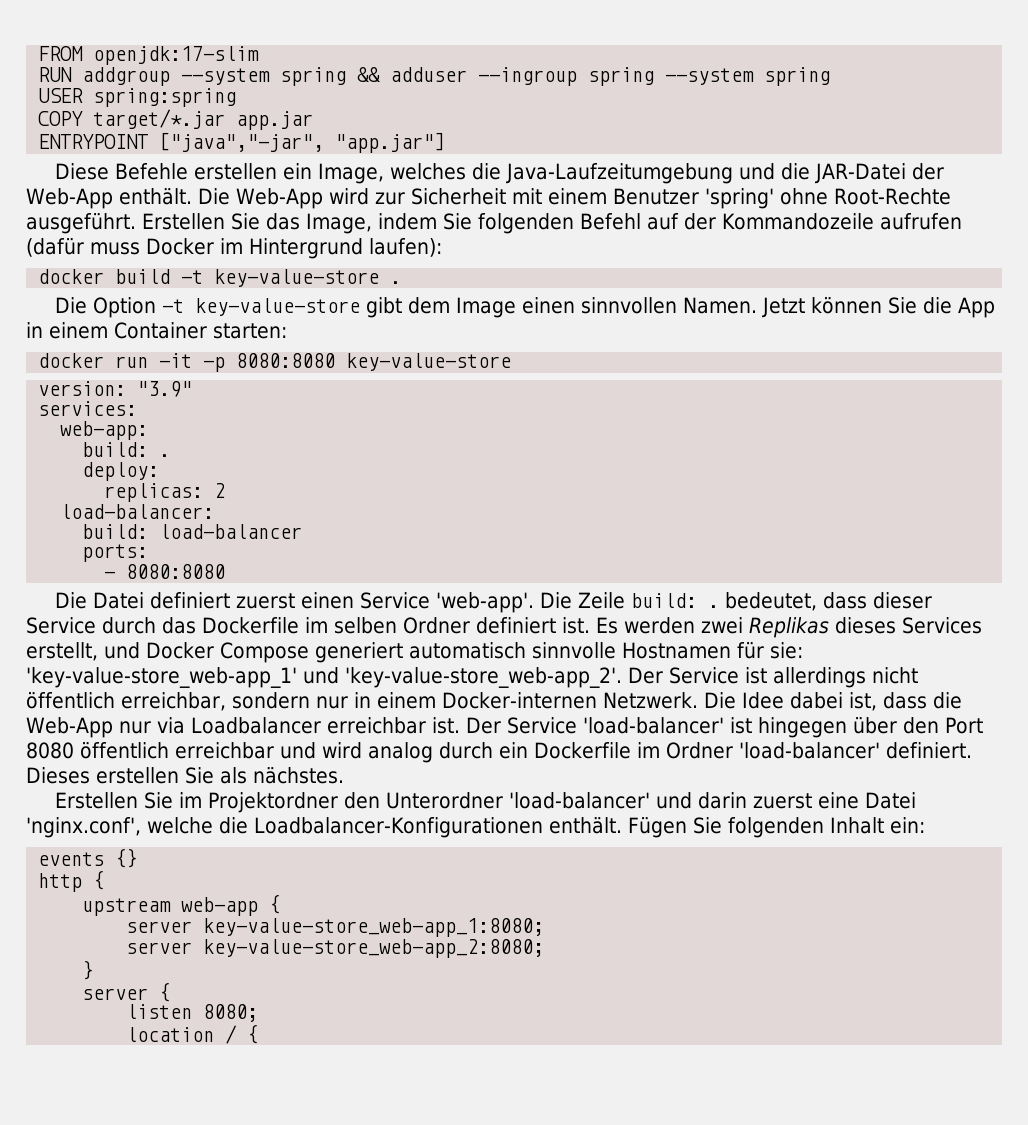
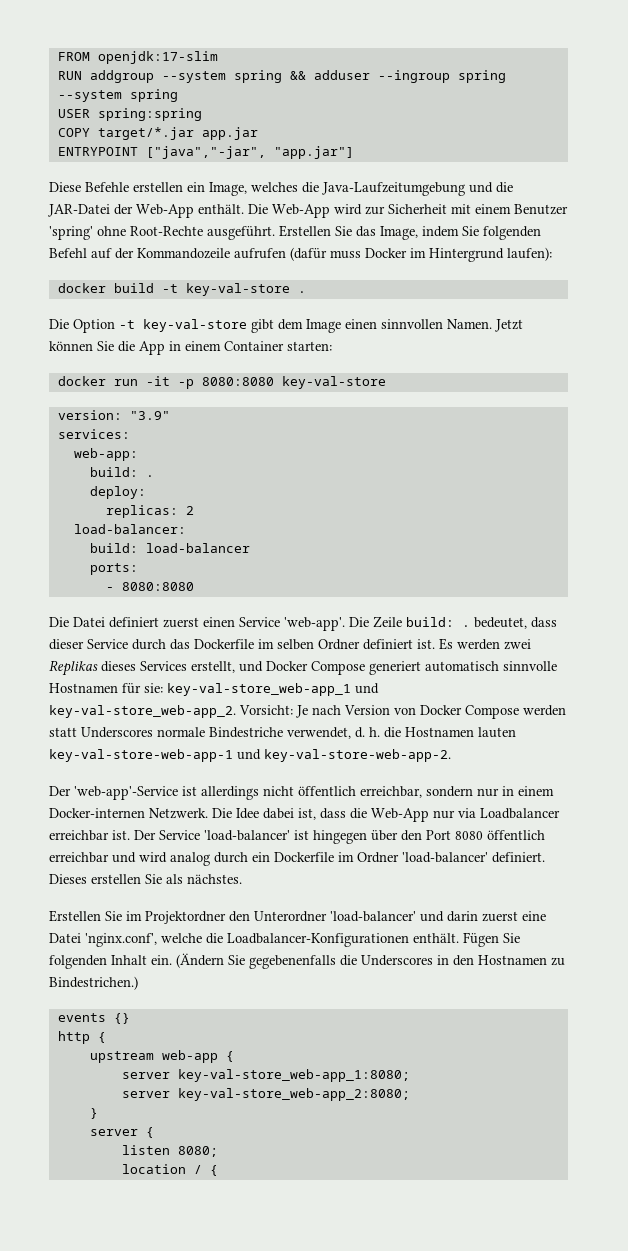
[214,269,380,287] key-value-store -> [185,283,290,296] key-val-store
[195,298,361,316] key-value-store -> [143,319,247,332] key-val-store
[346,353,512,371] key-value-store -> [281,376,386,389] key-val-store
[26,667,739,688] 'key-value-store_web-app_1' und 'key-value-store_web-app_2'. Der Service -> [167,683,379,696] [49,705,566,719] [49,727,516,739] [49,749,451,762] [49,786,178,800] key-val-store_web-app_1 und key-val-store_web-app_2. Vorsicht: Je nach Version von Docker Compose werden statt Underscores normale Bindestriche verwendet, d. h. die Hostnamen lauten key-val-store-web-app-1 und key-val-store-web-app-2. // Der 'web-app'-Service
[889,817,925,834] ein: -> [151,953,565,969] [49,976,138,990] ein. (Ändern Sie gegebenenfalls die Underscores in den Hostnamen zu Bindestrichen.)
[203,918,545,937] [126,939,545,958] key-value-store_web-app_1:8080; // server key-value-store_web-app_2:8080; -> [177,1069,410,1082] [121,1088,410,1101] key-val-store_web-app_1:8080; // server key-val-store_web-app_2:8080;

